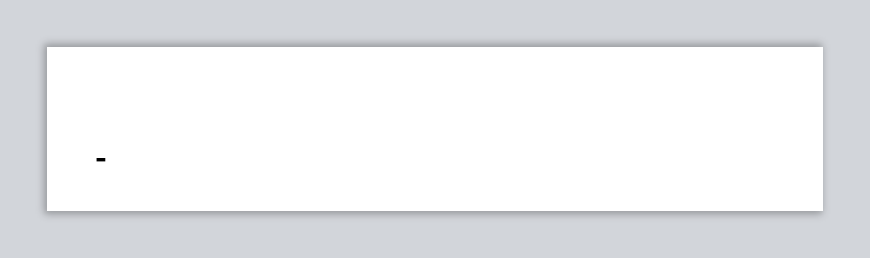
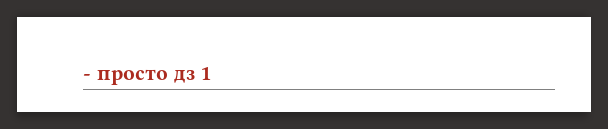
(107, 163) none -> [96,67,212,85] просто дз 1

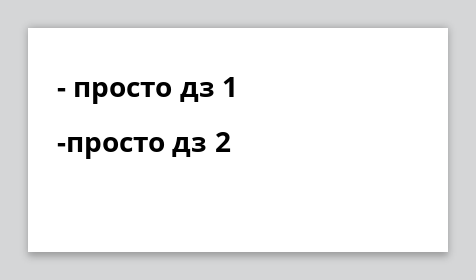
(212, 73) none -> [57,132,231,159] // -просто дз 2

